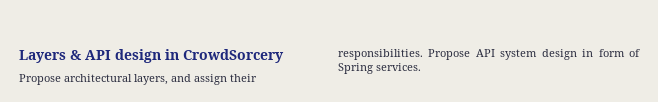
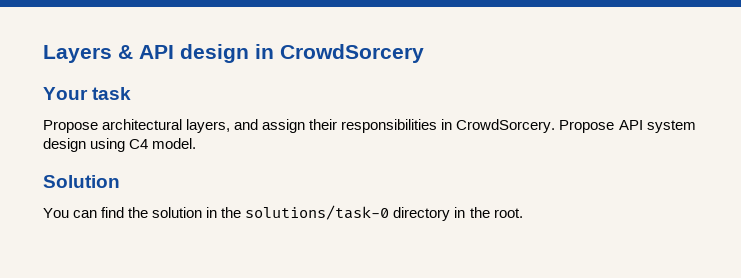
(284, 56) none -> [43,87,132,100] // Your task
[338,49,423,60] responsibilities. -> [341,119,556,133] responsibilities in CrowdSorcery.
[582,49,640,57] [338,63,421,74] in form of Spring services. -> [90,138,197,152] [43,175,120,188] [43,205,523,221] using C4 model. // Solution // You can find the solution in the solutions/task-0 directory in the root.

